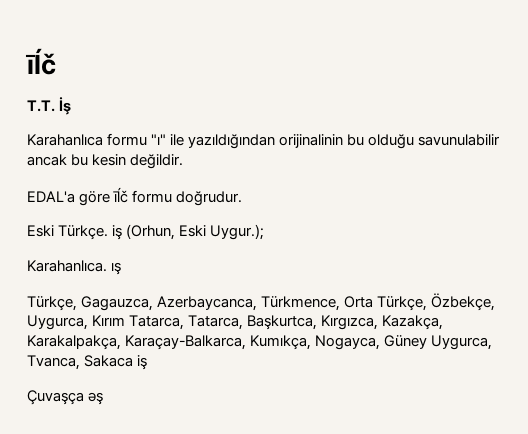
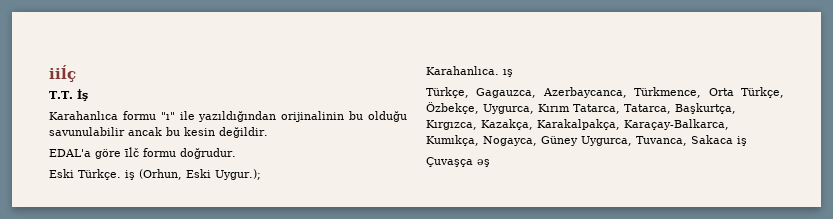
[25,48,56,75] īĺč -> [49,65,76,82] iiĺç
[247,315,318,330] Başkurtca, -> [675,103,736,114] Başkurtça,
[27,355,80,370] Tvanca, -> [636,136,687,146] Tuvanca,

